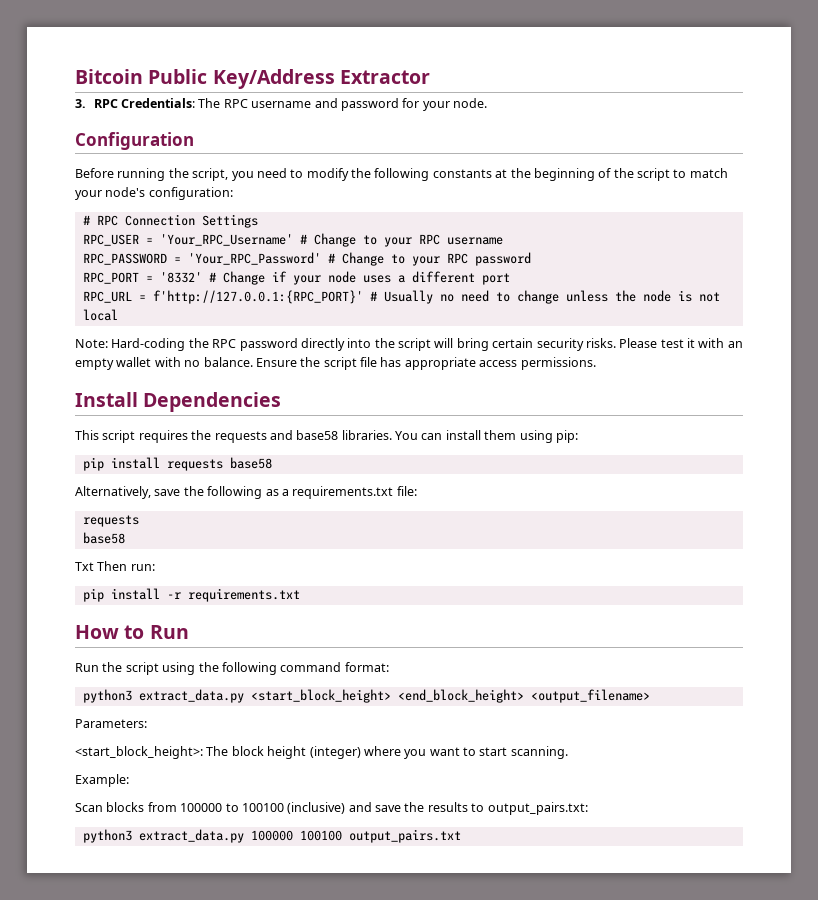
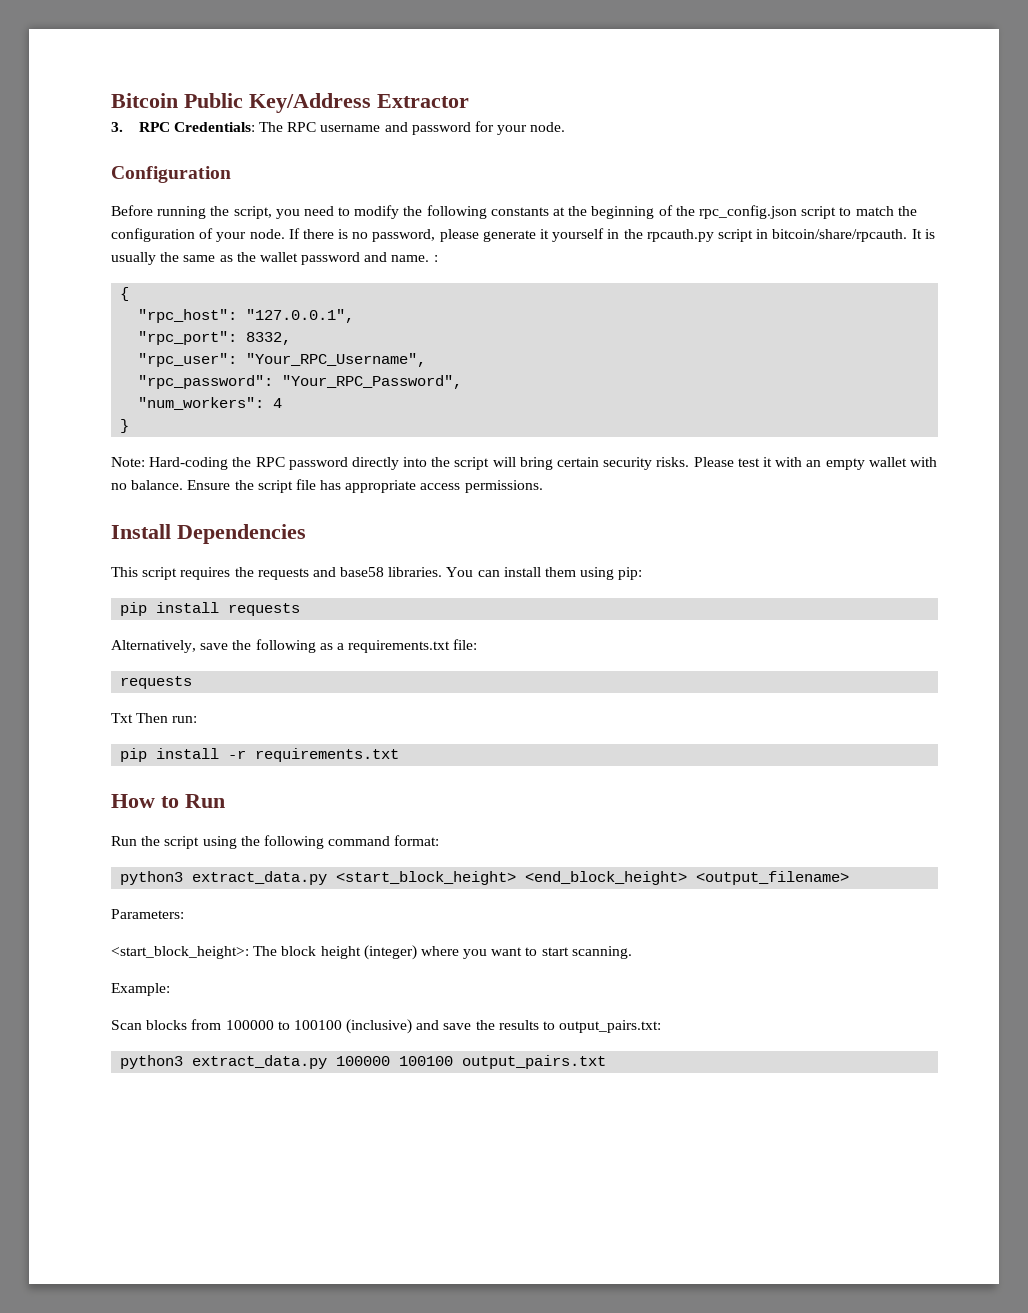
(634, 173) none -> [698,205,797,219] rpc_config.json
[75,187,233,200] [82,214,258,228] [82,233,503,247] [82,252,531,266] [82,271,510,285] [82,290,720,304] [82,309,118,321] your node's configuration: // # RPC Connection Settings // RPC_USER = 'Your_RPC_Username' # Change to your RPC username // RPC_PASSWORD = 'Your_RPC_Password' # Change to your RPC password // RPC_PORT = '8332' # Change if your node uses a different port // RPC_URL = f'http://127.0.0.1:{RPC_PORT}' # Usually no need to change unless the node is not local -> [897,206,917,216] [111,228,935,242] [111,252,438,265] [120,287,130,301] [138,309,355,323] [138,331,292,345] [138,353,427,367] [138,375,463,389] [138,397,283,410] [120,419,130,433] the configuration of your node. If there is no password, please generate it yourself in the rpcauth.py script in bitcoin/share/rpcauth. It is usually the same as the wallet password and name. : // { // "rpc_host": "127.0.0.1", // "rpc_port": 8332, // "rpc_user": "Your_RPC_Username", // "rpc_password": "Your_RPC_Password", // "num_workers": 4 // }
[229,457,272,469] base58 -> (301, 609) none
[82,532,125,544] // base58 -> (193, 682) none

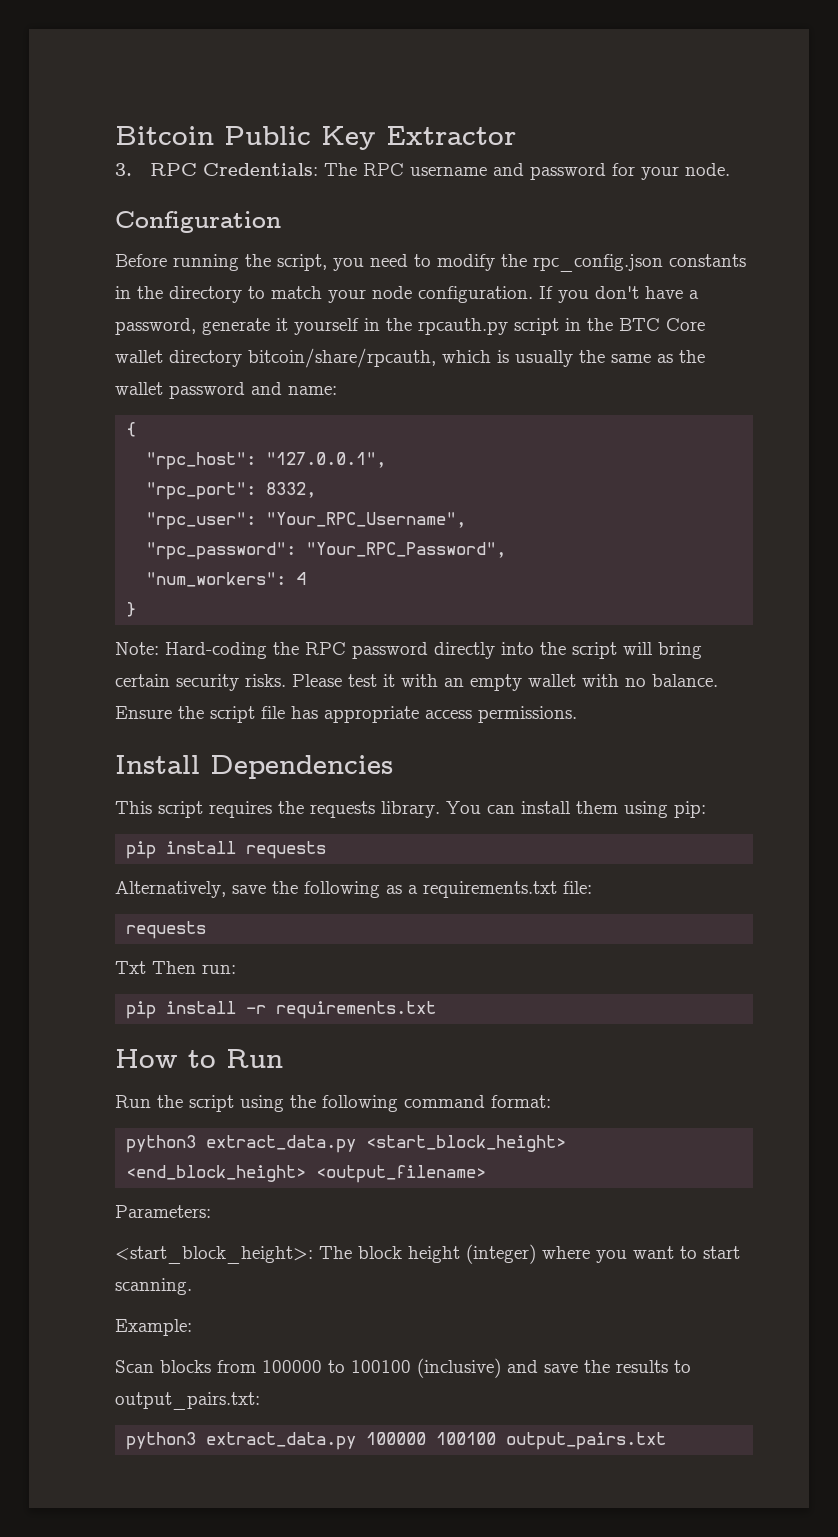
[249,93,371,113] Key/Address -> [321,126,376,150] Key
[426,205,917,219] [111,228,479,242] following constants at the beginning of the rpc_config.json script to match the configuration of your node. If there is no password, please -> [533,254,746,272] [115,286,699,303] [115,318,196,335] rpc_config.json constants in the directory to match your node configuration. If you don't have a password,
[772,229,922,242] bitcoin/share/rpcauth. It -> [587,318,705,331] [115,348,491,368] the BTC Core wallet directory bitcoin/share/rpcauth, which
[391,255,438,262] name. : -> [288,386,337,395] name:
[312,567,443,577] and base58 libraries. -> [381,801,440,818] library.

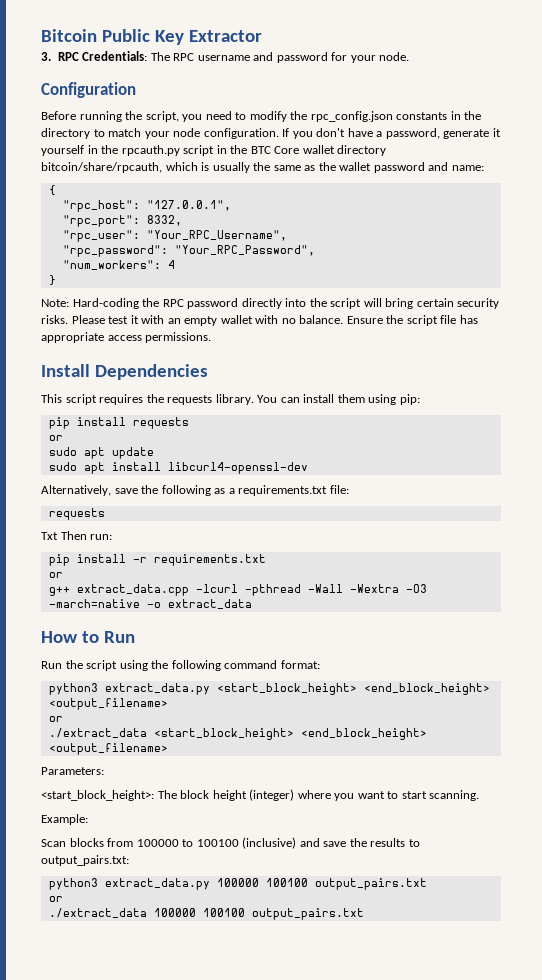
(327, 850) none -> [48,435,63,441] [48,447,154,459] [48,462,308,474] // or // sudo apt update // sudo apt install libcurl4-openssl-dev
(437, 1010) none -> [48,572,63,578] [48,584,427,596] [48,599,252,609] // or // g++ extract_data.cpp -lcurl -pthread -Wall -Wextra -O3 -march=native -o extract_data
(487, 1174) none -> [48,716,63,722] [48,728,427,740] [48,743,168,755] // or // ./extract_data <start_block_height> <end_block_height> <output_filename>
(667, 1441) none -> [48,896,63,902] [48,908,364,920] // or // ./extract_data 100000 100100 output_pairs.txt

